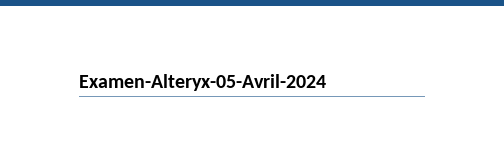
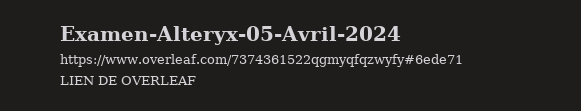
(326, 82) none -> [60,54,463,67] [60,76,196,85] // https://www.overleaf.com/7374361522qgmyqfqzwyfy#6ede71 // LIEN DE OVERLEAF

